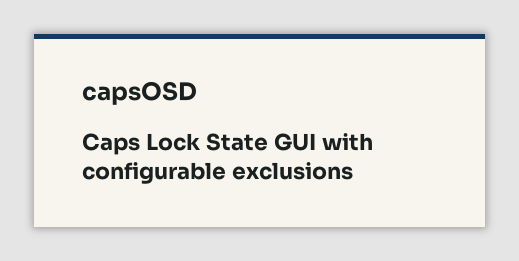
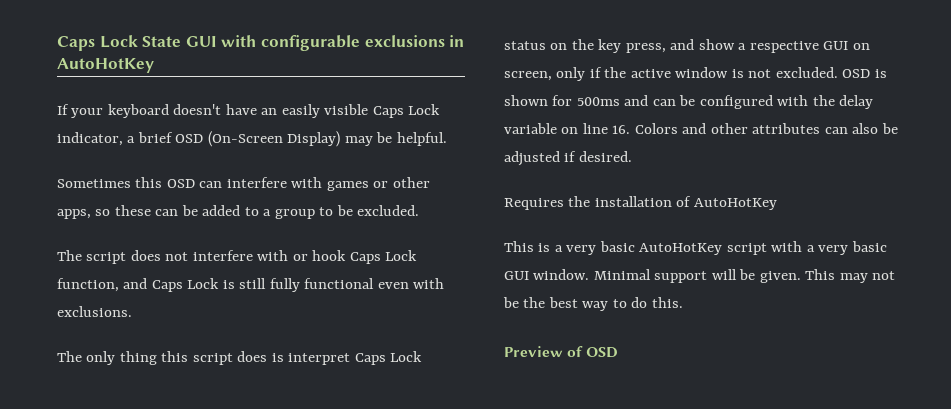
[82,81,197,105] capsOSD // -> (57, 43) none
(353, 171) none -> [449,35,465,47] [57,58,154,73] [57,104,441,118] [57,131,447,147] [57,177,430,191] [57,205,420,219] [57,250,418,264] [57,278,445,292] [57,306,132,317] [57,351,423,365] [504,39,870,53] [504,67,887,81] [504,95,874,109] [504,123,898,134] [504,151,632,166] [504,196,777,210] [504,241,887,255] [504,269,896,283] [503,297,683,311] [504,346,619,358] in AutoHotKey // If your keyboard doesn't have an easily visible Caps Lock indicator, a brief OSD (On-Screen Display) may be helpful. // Sometimes this OSD can interfere with games or other apps, so these can be added to a group to be excluded. // The script does not interfere with or hook Caps Lock function, and Caps Lock is still fully functional even with exclusions. // The only thing this script does is interpret Caps Lock status on the key press, and show a respective GUI on screen, only if the active window is not excluded. OSD is shown for 500ms and can be configured with the delay variable on line 16. Colors and other attributes can also be adjusted if desired. // Requires the installation of AutoHotKey // This is a very basic AutoHotKey script with a very basic GUI window. Minimal support will be given. This may not be the best way to do this. // Preview of OSD

